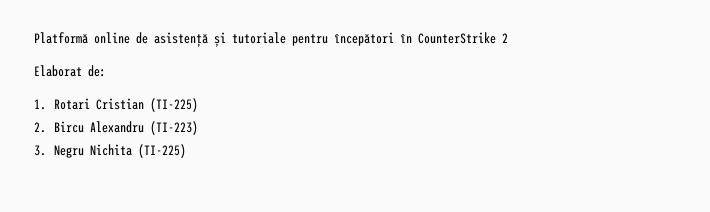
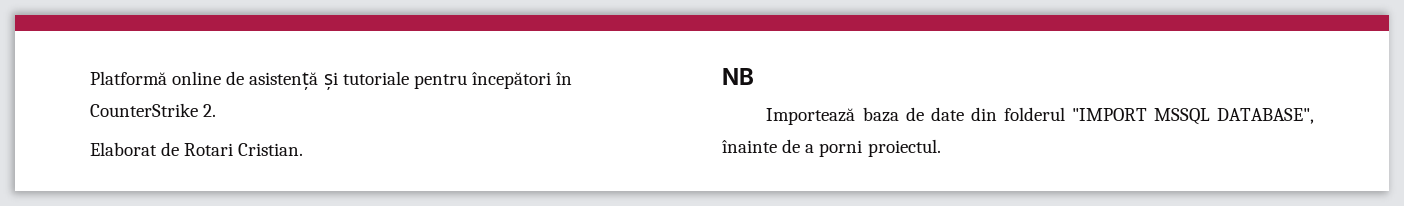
[502,33,508,43] 2 -> [203,104,217,117] 2.
[88,65,106,77] [34,98,199,112] [34,121,199,135] [34,144,187,158] de: // 1. Rotari Cristian (TI-225) // 2. Bircu Alexandru (TI-223) // 3. Negru Nichita (TI-225) -> [161,142,304,156] [722,68,754,85] [766,107,1314,125] [722,139,941,157] de Rotari Cristian. // NB // Importează baza de date din folderul "IMPORT MSSQL DATABASE", înainte de a porni proiectul.

